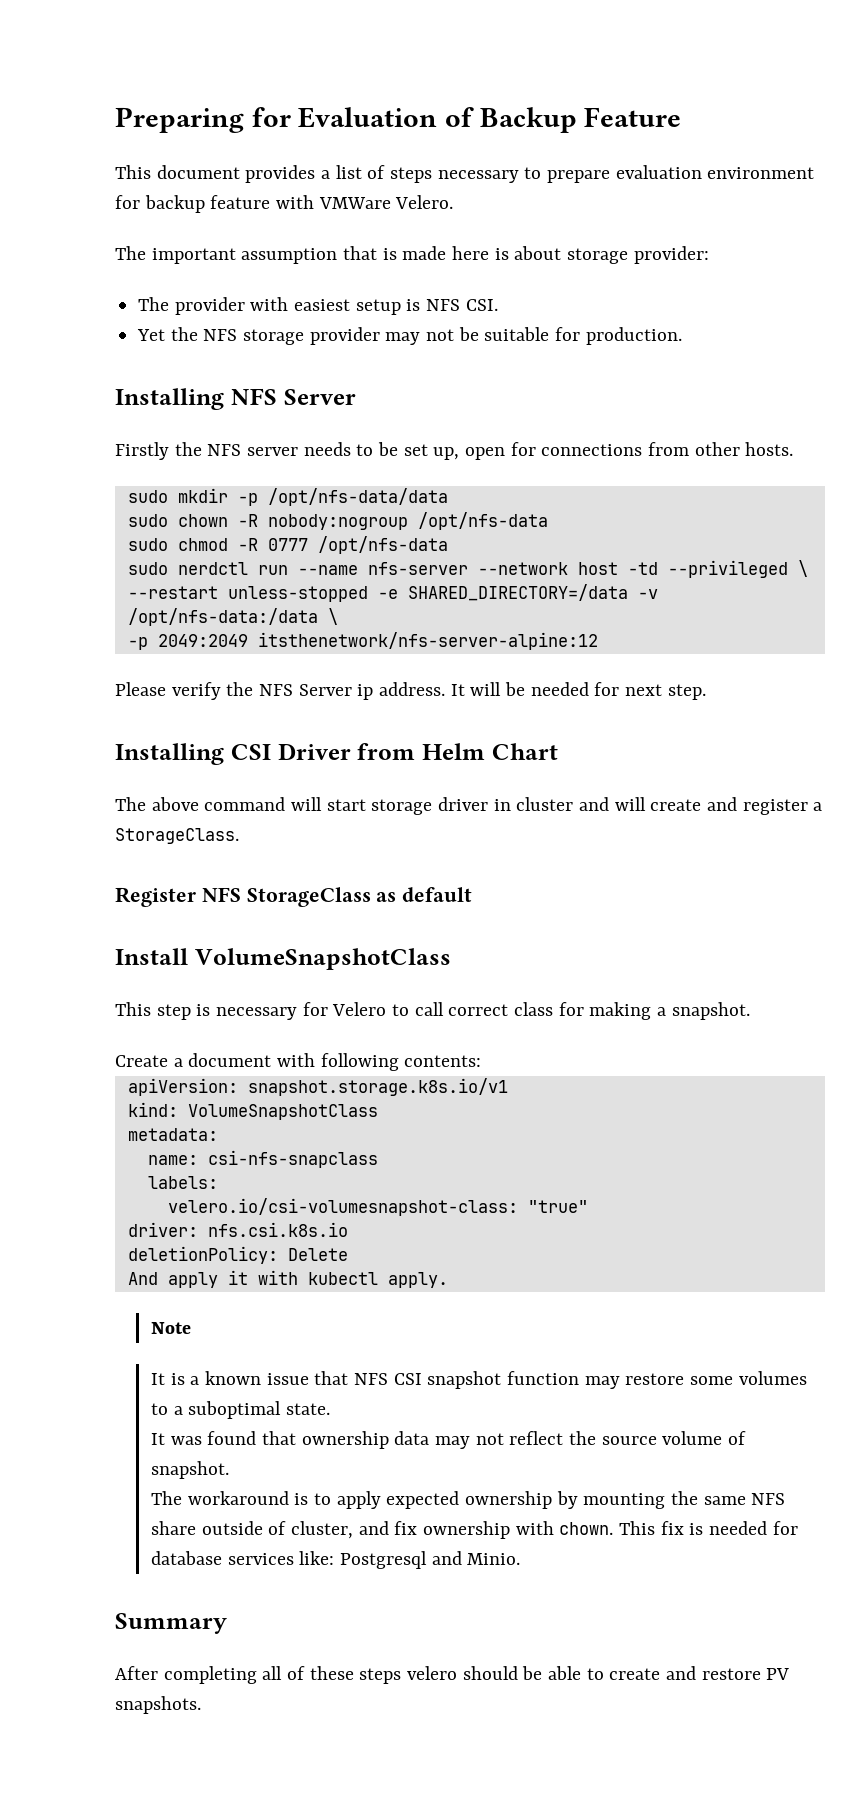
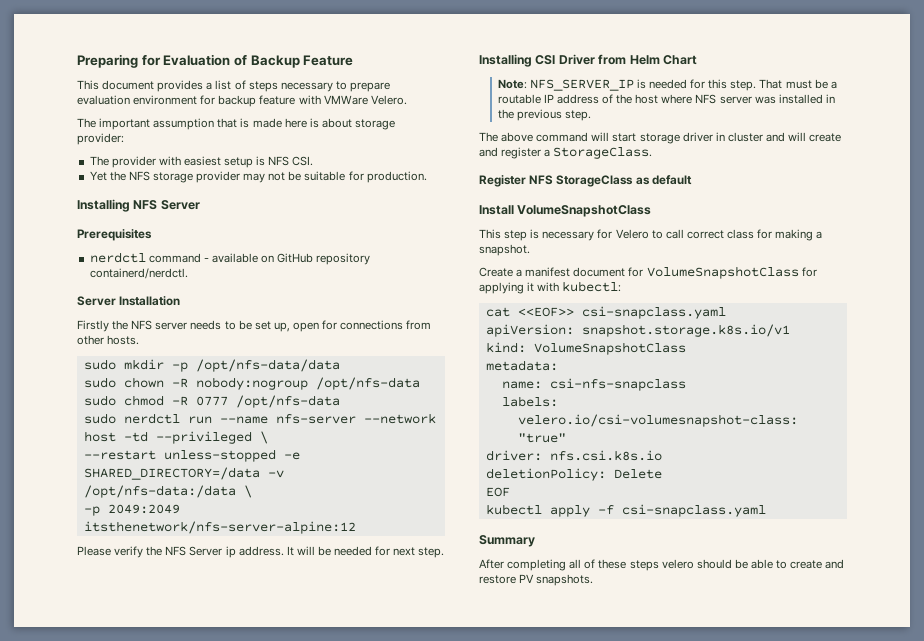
(356, 397) none -> [77,229,152,241] [89,252,371,265] [89,268,188,279] [77,296,181,306] // Prerequisites // nerdctl command - available on GitHub repository containerd/nerdctl. // Server Installation
(558, 751) none -> [497,79,837,91] [497,94,835,104] [497,109,591,121] // Note: NFS_SERVER_IP is needed for this step. That must be a routable IP address of the host where NFS server was installed in the previous step.
[188,1053,482,1071] document with following contents: -> [525,266,817,279] [479,281,622,294] [485,306,726,319] manifest document for VolumeSnapshotClass for applying it with kubectl: // cat <<EOF>> csi-snapclass.yaml
[127,1270,448,1288] [150,1322,191,1334] [150,1371,807,1389] [150,1401,330,1419] [150,1431,746,1449] [150,1461,229,1479] [150,1491,786,1509] [150,1521,798,1539] [150,1551,521,1569] And apply it with kubectl apply. // Note // It is a known issue that NFS CSI snapshot function may restore some volumes to a suboptimal state. // It was found that ownership data may not reflect the source volume of snapshot. // The workaround is to apply expected ownership by mounting the same NFS share outside of cluster, and fix ownership with chown. This fix is needed for database services like: Postgresql and Minio. -> [485,487,510,497] [485,504,766,517] EOF // kubectl apply -f csi-snapclass.yaml

